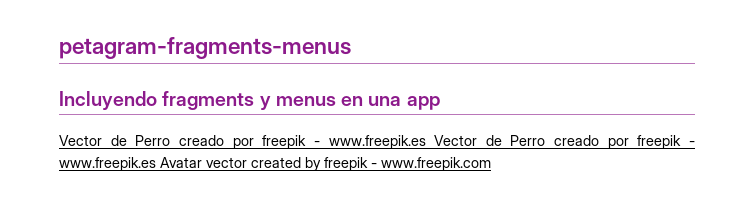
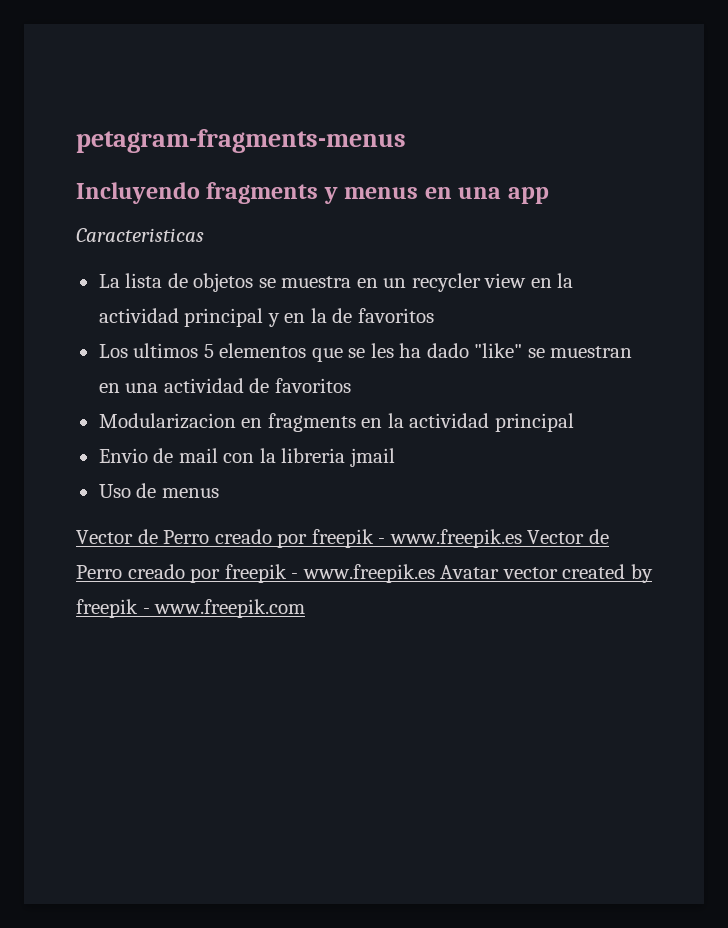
(440, 103) none -> [76,228,204,242] [98,273,574,292] [98,308,434,327] [98,343,633,362] [98,378,351,393] [98,413,574,432] [98,448,395,467] [98,483,219,498] // Caracteristicas // La lista de objetos se muestra en un recycler view en la actividad principal y en la de favoritos // Los ultimos 5 elementos que se les ha dado "like" se muestran en una actividad de favoritos // Modularizacion en fragments en la actividad principal // Envio de mail con la libreria jmail // Uso de menus

